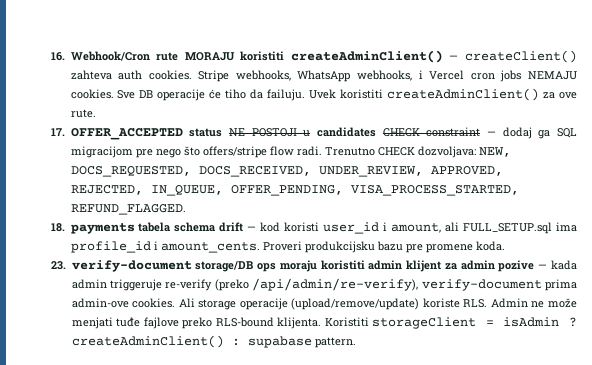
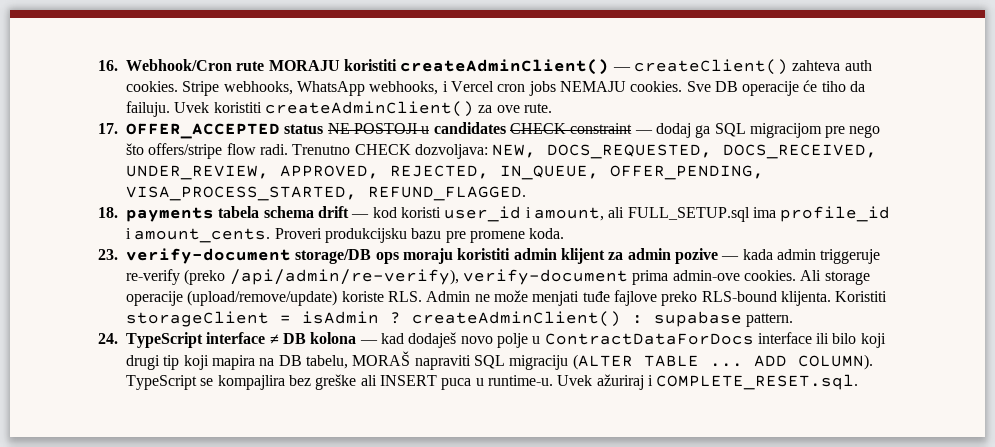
(356, 342) none -> [98,332,886,348] [126,351,873,370] [126,374,859,390] // 24. TypeScript interface ≠ DB kolona — kad dodaješ novo polje u ContractDataForDocs interface ili bilo koji drugi tip koji mapira na DB tabelu, MORAŠ napraviti SQL migraciju (ALTER TABLE ... ADD COLUMN). TypeScript se kompajlira bez greške ali INSERT puca u runtime-u. Uvek ažuriraj i COMPLETE_RESET.sql.

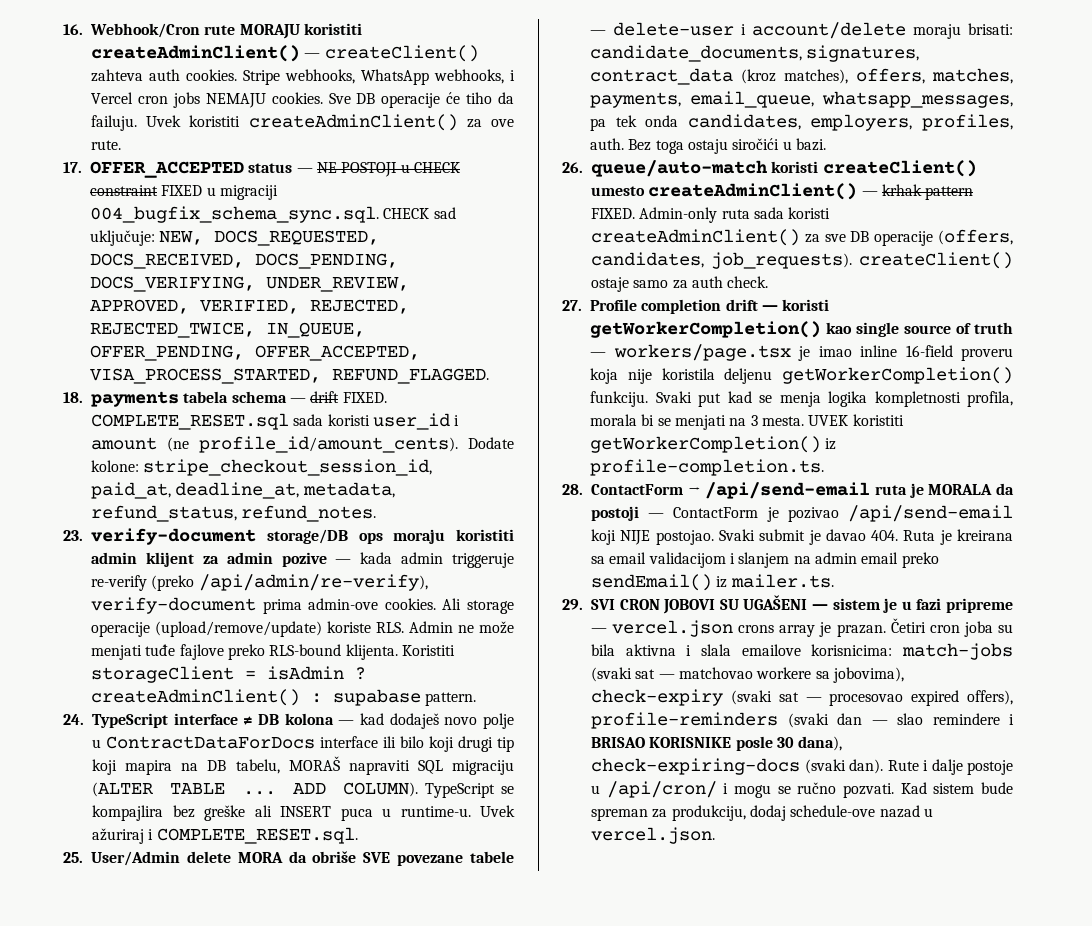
(324, 129) none -> [296,168,313,173] —
[433,122,506,134] candidates -> (410, 168) none
[634,123,881,138] [126,143,878,159] [126,165,489,180] — dodaj ga SQL migracijom pre nego što offers/stripe flow radi. Trenutno CHECK dozvoljava: NEW, DOCS_REQUESTED, DOCS_RECEIVED, UNDER_REVIEW, APPROVED, REJECTED, -> [161,185,278,200] [90,206,456,223] [90,230,380,246] [90,253,398,269] [90,276,409,292] [90,299,409,314] [90,322,255,338] FIXED u migraciji 004_bugfix_schema_sync.sql. CHECK sad uključuje: NEW, DOCS_REQUESTED, DOCS_RECEIVED, DOCS_PENDING, DOCS_VERIFYING, UNDER_REVIEW, APPROVED, VERIFIED, REJECTED, REJECTED_TWICE,
(764, 172) none -> [255,345,420,361] OFFER_ACCEPTED,
[317,206,891,222] [126,228,565,243] drift — kod koristi user_id i amount, ali FULL_SETUP.sql ima profile_id i amount_cents. Proveri produkcijsku bazu pre promene koda. -> [289,391,387,403] [91,413,460,430] [91,436,514,453] [91,459,433,476] [91,482,395,499] [91,505,377,522] — drift FIXED. COMPLETE_RESET.sql sada koristi user_id i amount (ne profile_id/amount_cents). Dodate kolone: stripe_checkout_session_id, paid_at, deadline_at, metadata, refund_status, refund_notes.
(859, 382) none -> [63,851,514,866] [590,22,1013,39] [590,45,920,62] [590,68,1013,85] [590,91,1013,108] [590,114,1013,131] [590,138,826,154] [562,160,977,177] [591,183,974,200] [591,207,831,223] [591,229,1013,246] [591,252,1013,269] [591,276,769,292] [562,299,830,314] [590,321,1013,338] [590,344,1013,361] [590,367,1013,384] [590,391,1013,407] [590,414,904,430] [590,436,837,453] [590,459,824,476] [562,482,1015,499] [591,505,1013,522] [591,529,1014,545] [591,552,939,568] [591,574,834,591] [562,595,1014,614] [591,618,1013,637] [591,643,1013,660] [591,667,904,683] [591,689,1013,706] [591,712,1014,729] [591,736,843,751] [591,758,1013,775] [591,781,1013,798] [591,805,933,821] [591,827,715,844] // 25. User/Admin delete MORA da obriše SVE povezane tabele — delete-user i account/delete moraju brisati: candidate_documents, signatures, contract_data (kroz matches), offers, matches, payments, email_queue, whatsapp_messages, pa tek onda candidates, employers, profiles, auth. Bez toga ostaju siročići u bazi. // 26. queue/auto-match koristi createClient() umesto createAdminClient() — krhak pattern FIXED. Admin-only ruta sada koristi createAdminClient() za sve DB operacije (offers, candidates, job_requests). createClient() ostaje samo za auth check. // 27. Profile completion drift — koristi getWorkerCompletion() kao single source of truth — workers/page.tsx je imao inline 16-field proveru koja nije koristila deljenu getWorkerCompletion() funkciju. Svaki put kad se menja logika kompletnosti profila, morala bi se menjati na 3 mesta. UVEK koristiti getWorkerCompletion() iz profile-completion.ts. // 28. ContactForm → /api/send-email ruta je MORALA da postoji — ContactForm je pozivao /api/send-email koji NIJE postojao. Svaki submit je davao 404. Ruta je kreirana sa email validacijom i slanjem na admin email preko sendEmail() iz mailer.ts. // 29. SVI CRON JOBOVI SU UGAŠENI — sistem je u fazi pripreme — vercel.json crons array je prazan. Četiri cron joba su bila aktivna i slala emailove korisnicima: match-jobs (svaki sat — matchovao workere sa jobovima), check-expiry (svaki sat — procesovao expired offers), profile-reminders (svaki dan — slao remindere i BRISAO KORISNIKE posle 30 dana), check-expiring-docs (svaki dan). Rute i dalje postoje u /api/cron/ i mogu se ručno pozvati. Kad sistem bude spreman za produkciju, dodaj schedule-ove nazad u vercel.json.

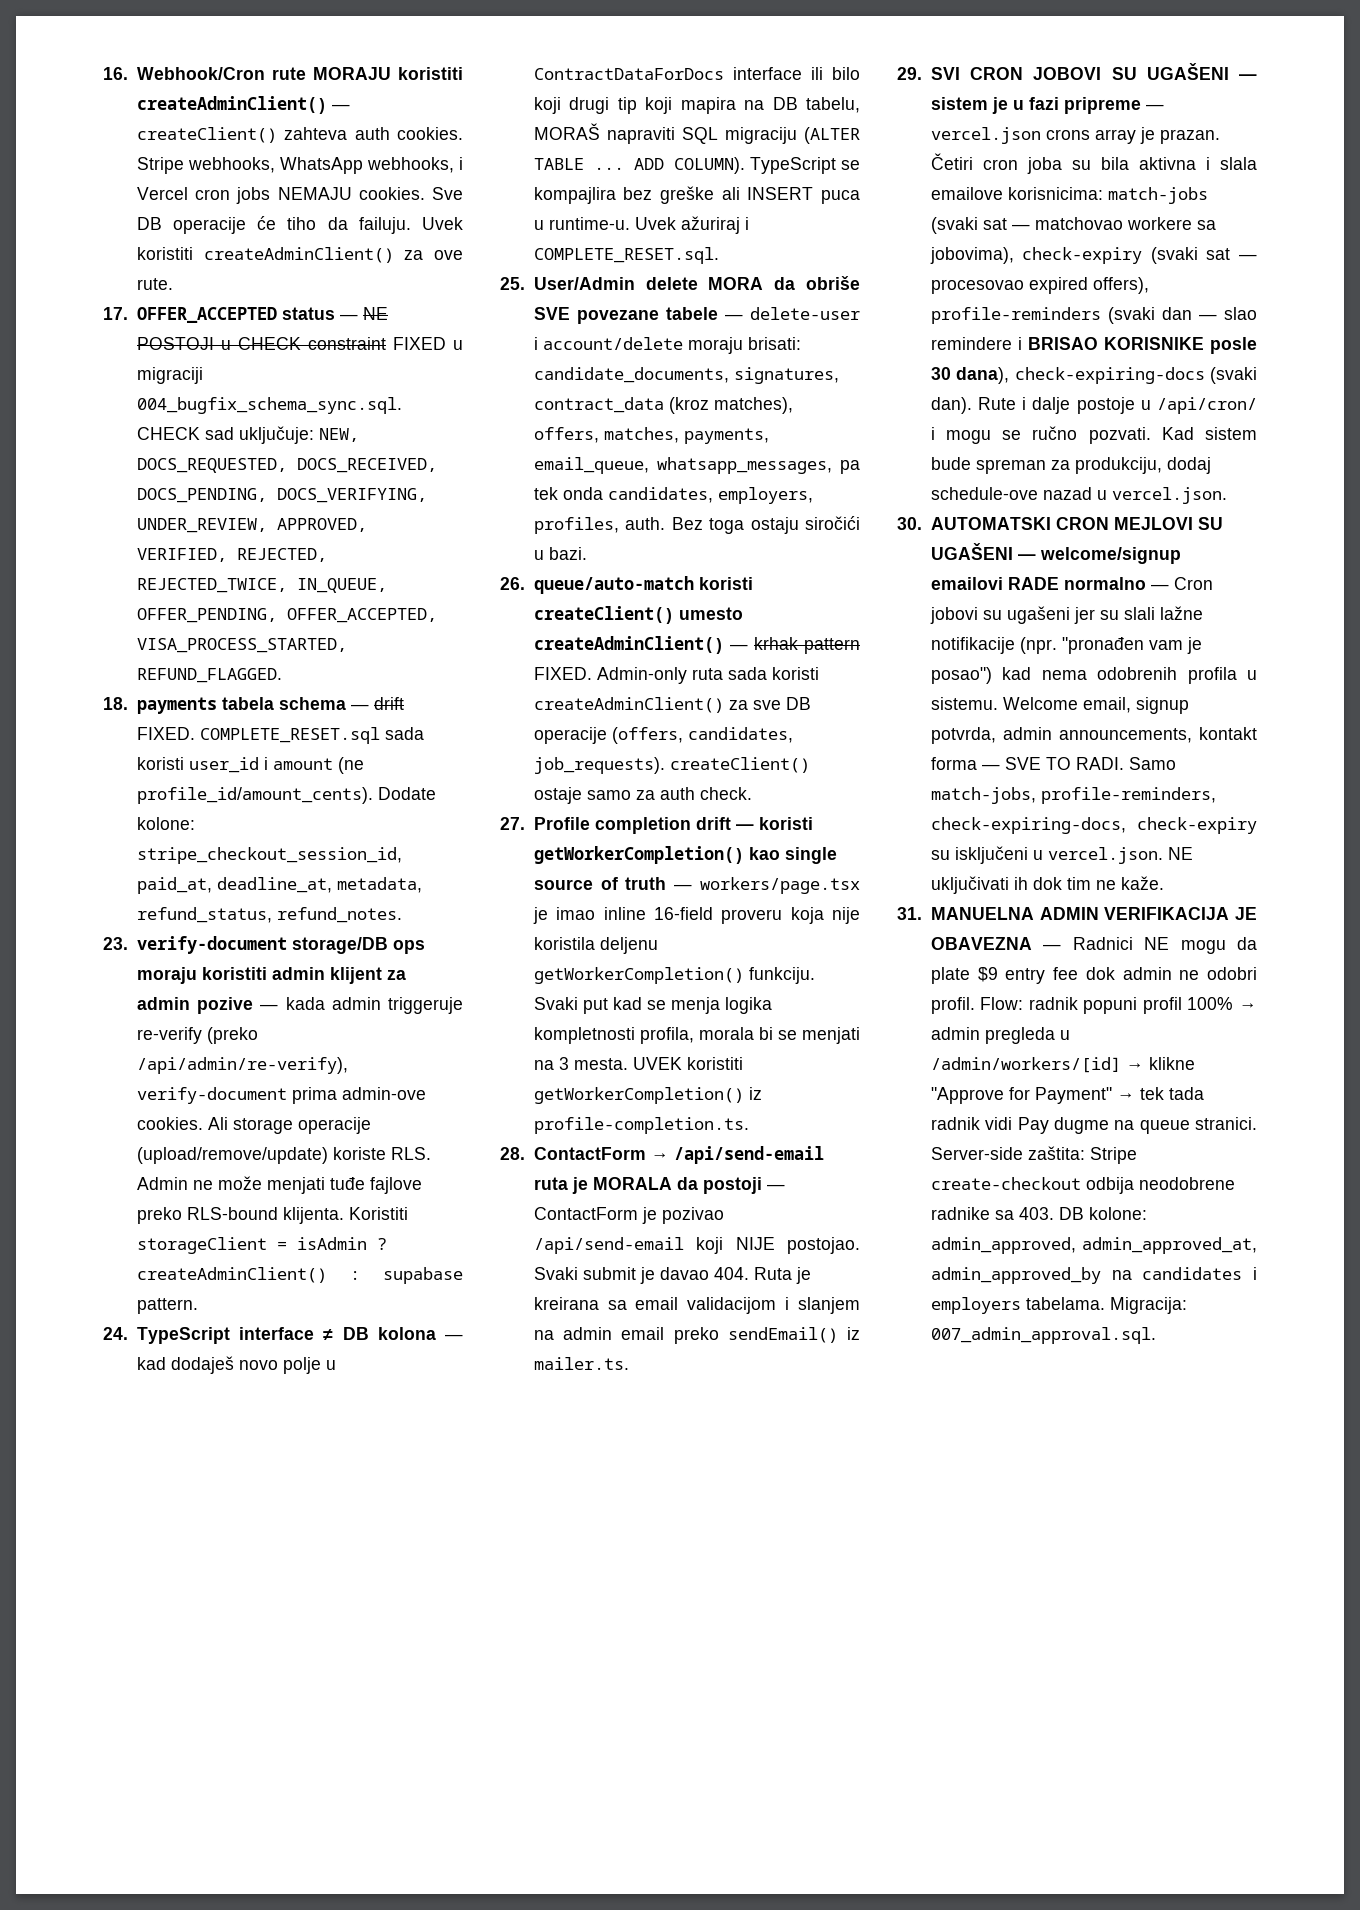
(715, 835) none -> [897,517,1223,530] [930,543,1181,564] [930,577,1213,590] [929,606,1203,624] [930,637,1202,654] [930,667,1257,684] [930,697,1189,714] [930,727,1257,744] [930,757,1176,770] [930,787,1216,804] [930,817,1257,834] [930,846,1193,864] [930,876,1164,894] [897,907,1257,920] [930,937,1257,954] [930,967,1257,984] [930,997,1257,1014] [930,1027,1070,1044] [930,1057,1195,1073] [930,1087,1204,1104] [930,1117,1257,1134] [930,1146,1137,1164] [930,1177,1235,1194] [930,1207,1147,1220] [930,1237,1257,1254] [930,1267,1257,1284] [930,1297,1187,1314] [930,1327,1156,1344] // 30. AUTOMATSKI CRON MEJLOVI SU UGAŠENI — welcome/signup emailovi RADE normalno — Cron jobovi su ugašeni jer su slali lažne notifikacije (npr. "pronađen vam je posao") kad nema odobrenih profila u sistemu. Welcome email, signup potvrda, admin announcements, kontakt forma — SVE TO RADI. Samo match-jobs, profile-reminders, check-expiring-docs, check-expiry su isključeni u vercel.json. NE uključivati ih dok tim ne kaže. // 31. MANUELNA ADMIN VERIFIKACIJA JE OBAVEZNA — Radnici NE mogu da plate $9 entry fee dok admin ne odobri profil. Flow: radnik popuni profil 100% → admin pregleda u /admin/workers/[id] → klikne "Approve for Payment" → tek tada radnik vidi Pay dugme na queue stranici. Server-side zaštita: Stripe create-checkout odbija neodobrene radnike sa 403. DB kolone: admin_approved, admin_approved_at, admin_approved_by na candidates i employers tabelama. Migracija: 007_admin_approval.sql.

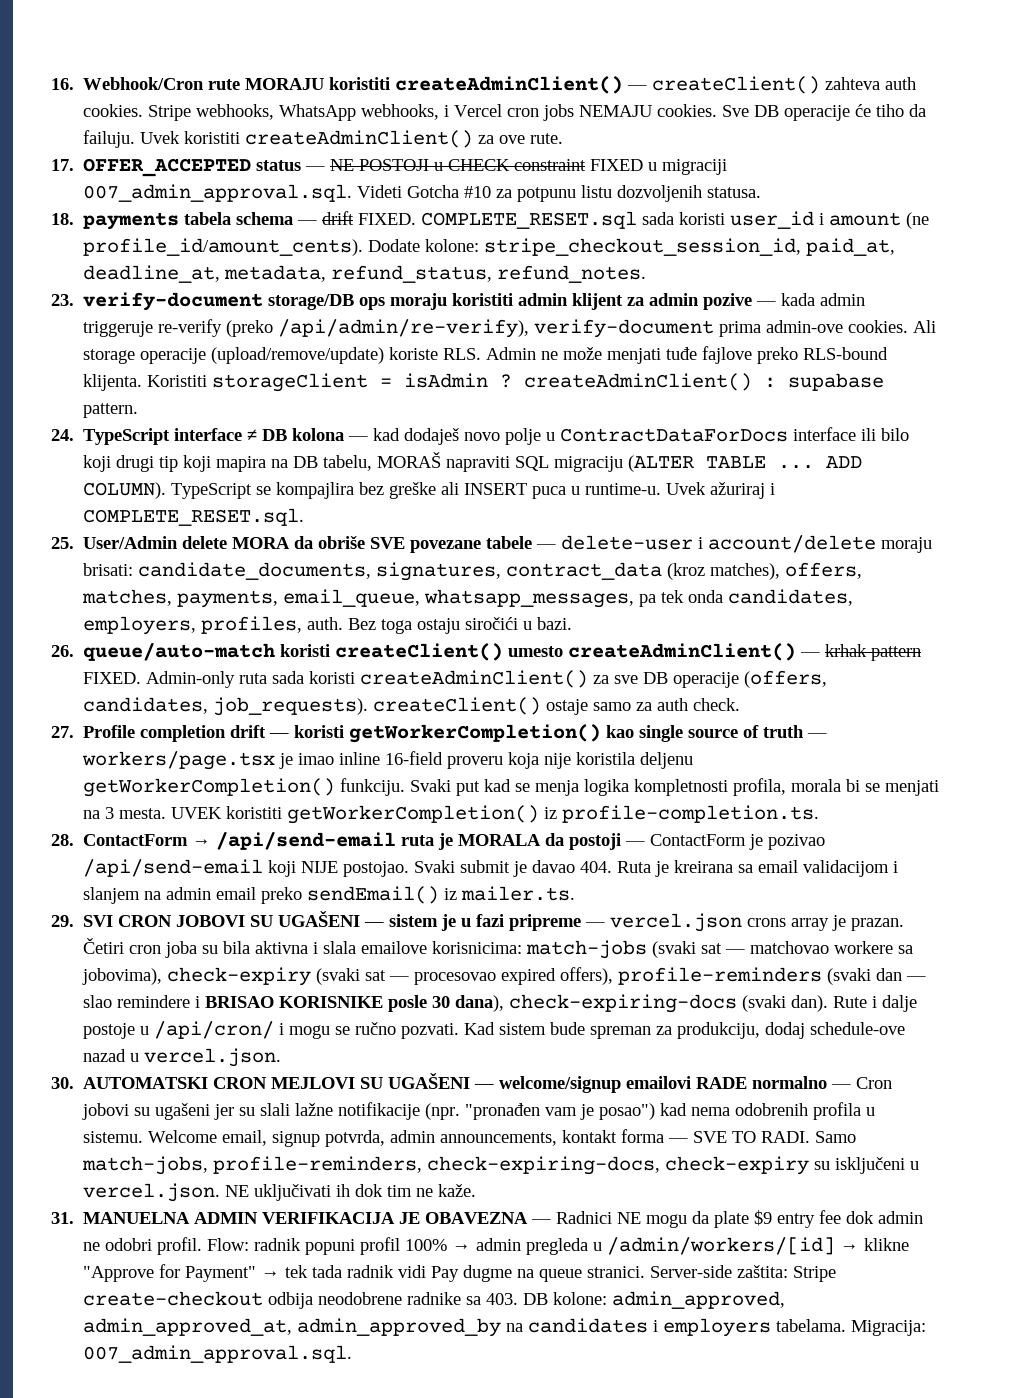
[136,397,402,414] [136,426,359,444] [136,458,437,473] [136,488,427,503] [136,518,367,533] [136,548,327,562] [136,578,387,593] [136,608,437,623] [136,638,347,653] [136,668,282,683] 004_bugfix_schema_sync.sql. CHECK sad uključuje: NEW, DOCS_REQUESTED, DOCS_RECEIVED, DOCS_PENDING, DOCS_VERIFYING, UNDER_REVIEW, APPROVED, VERIFIED, REJECTED, REJECTED_TWICE, IN_QUEUE, OFFER_PENDING, OFFER_ACCEPTED, VISA_PROCESS_STARTED, REFUND_FLAGGED. -> [83,184,762,202] 007_admin_approval.sql. Videti Gotcha #10 za potpunu listu dozvoljenih statusa.

